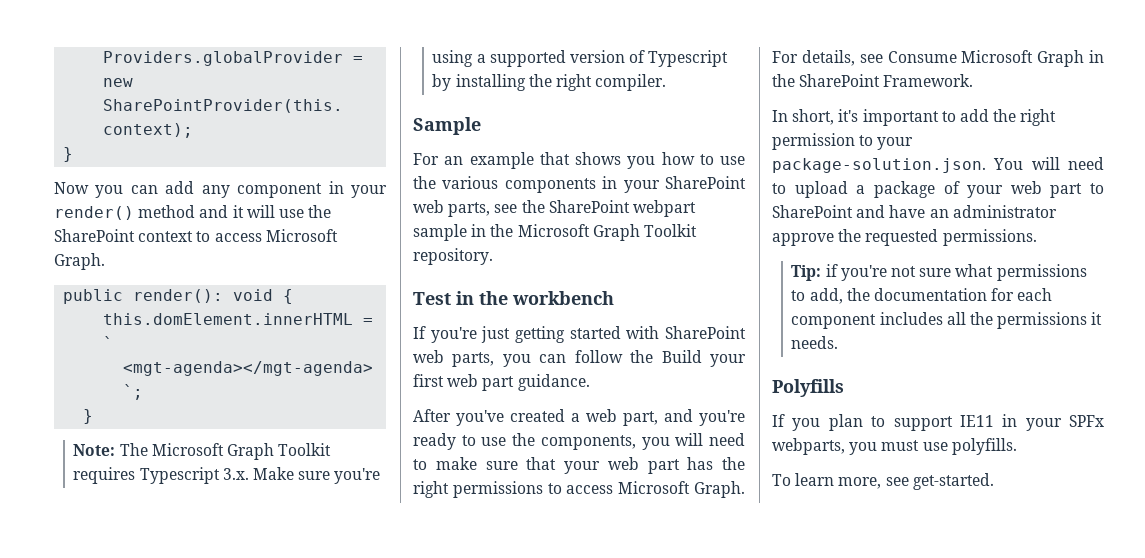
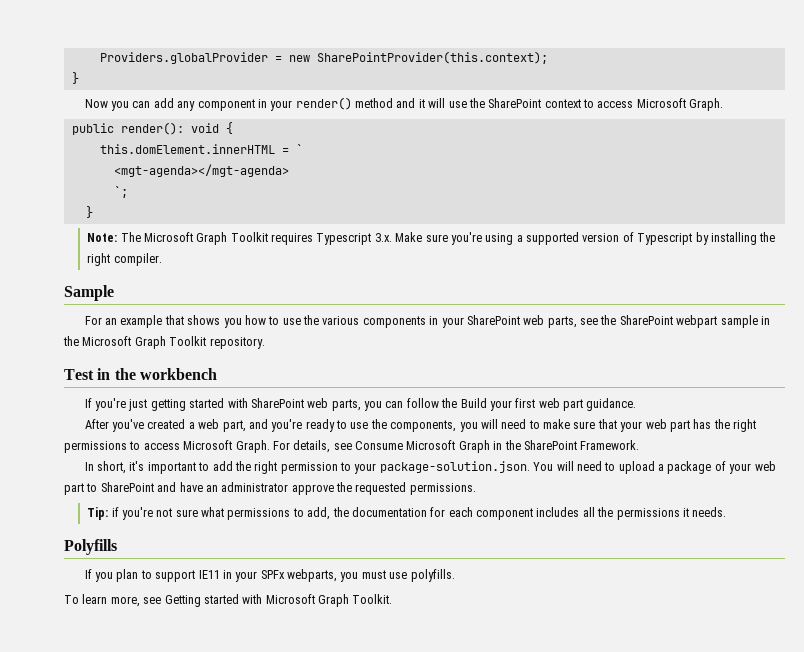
[912,473,994,490] get-started. -> [164,594,393,607] Getting started with Microsoft Graph Toolkit.

